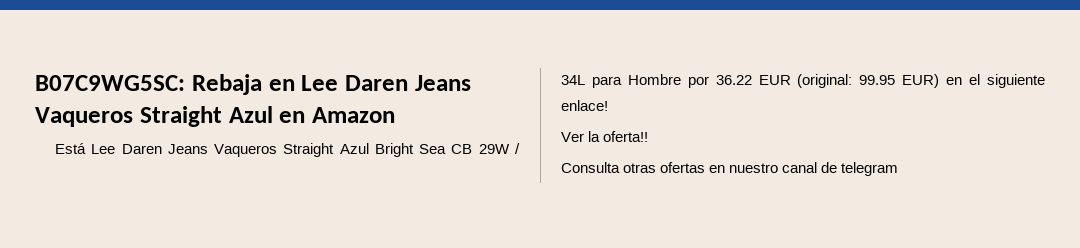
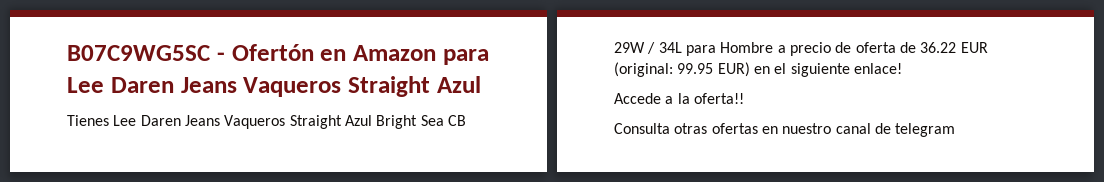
[35,74,471,95] [35,106,395,127] [55,143,87,154] B07C9WG5SC: Rebaja en Lee Daren Jeans Vaqueros Straight Azul en Amazon // Está -> [67,44,489,65] [67,76,481,97] [67,115,109,126] B07C9WG5SC - Ofertón en Amazon para Lee Daren Jeans Vaqueros Straight Azul // Tienes
[687,76,709,88] por -> [777,42,916,56] a precio de oferta de
[561,132,584,142] Ver -> [614,93,674,104] Accede a

